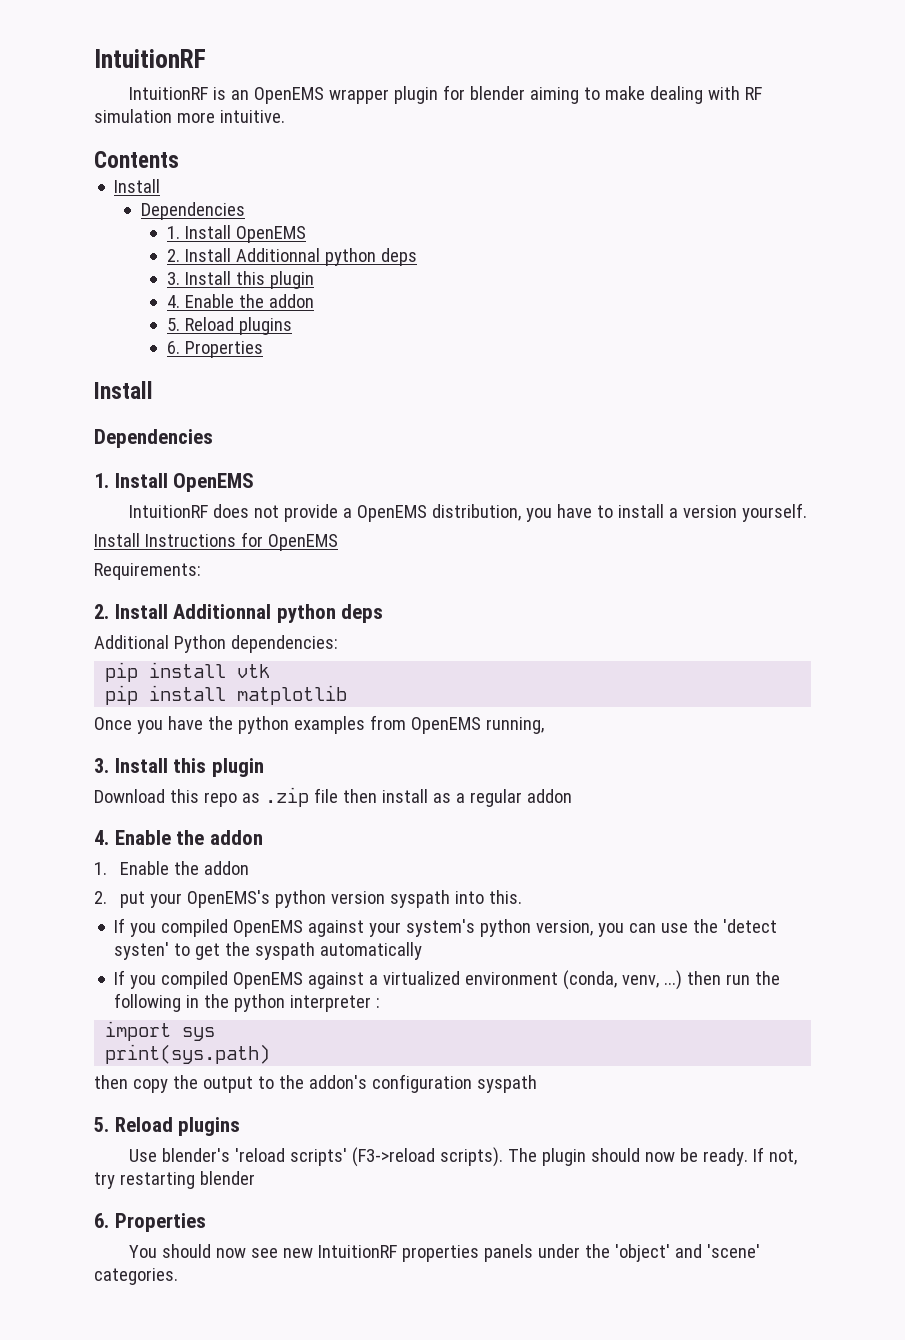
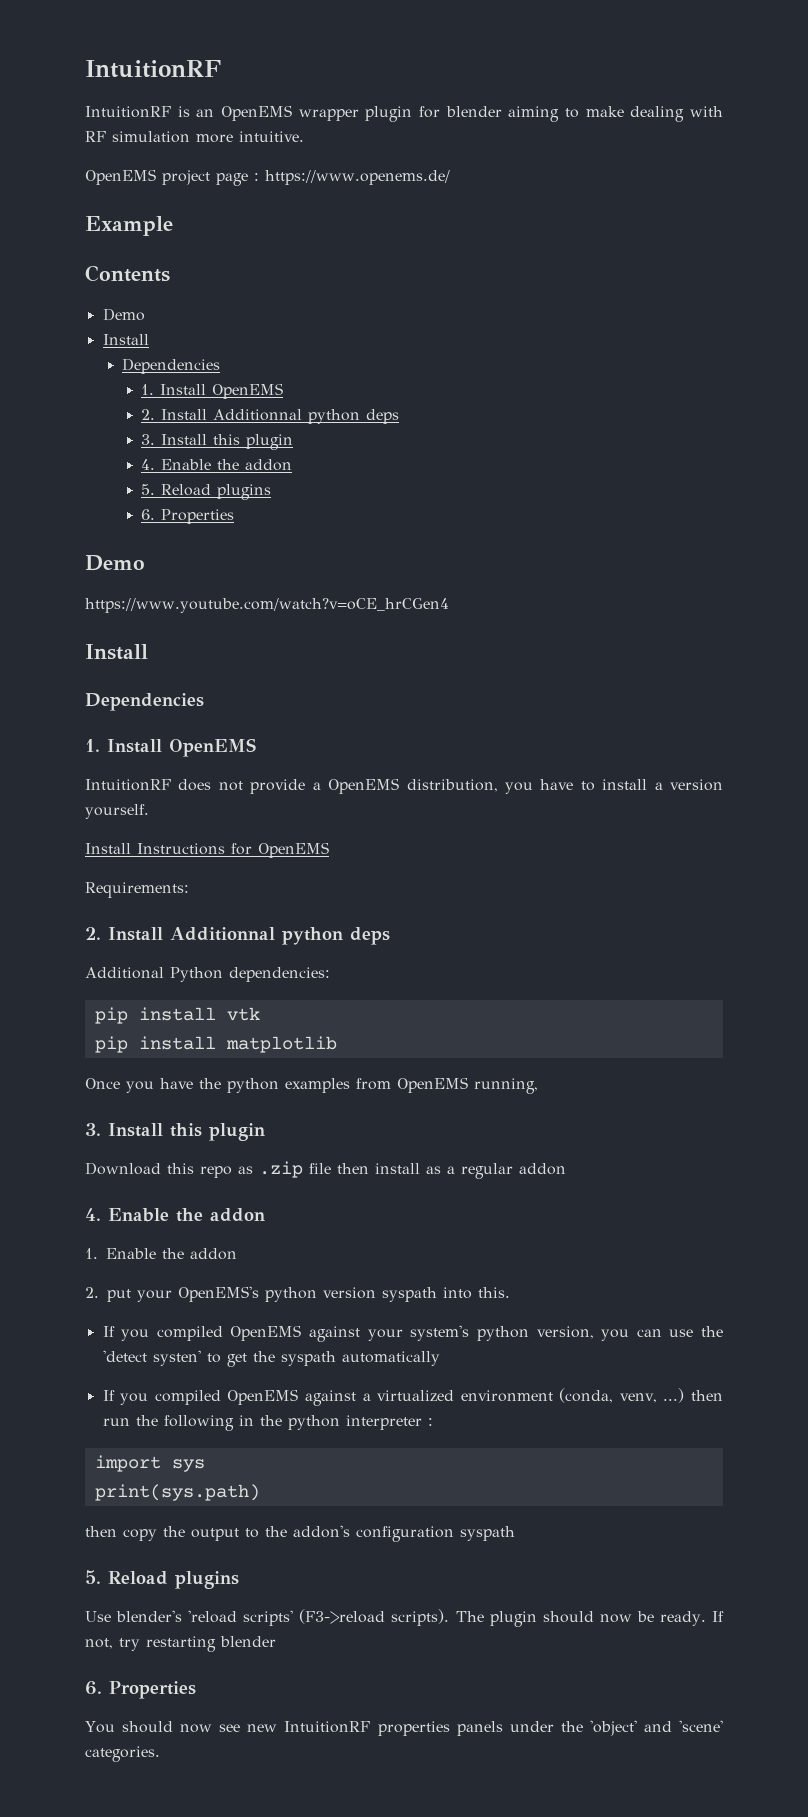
(285, 116) none -> [85,169,450,186] [85,216,173,236] // OpenEMS project page : https://www.openems.de/ // Example
(179, 159) none -> [102,308,145,321] // Demo
(263, 349) none -> [85,555,145,571] [85,598,449,613] // Demo // https://www.youtube.com/watch?v=oCE_hrCGen4

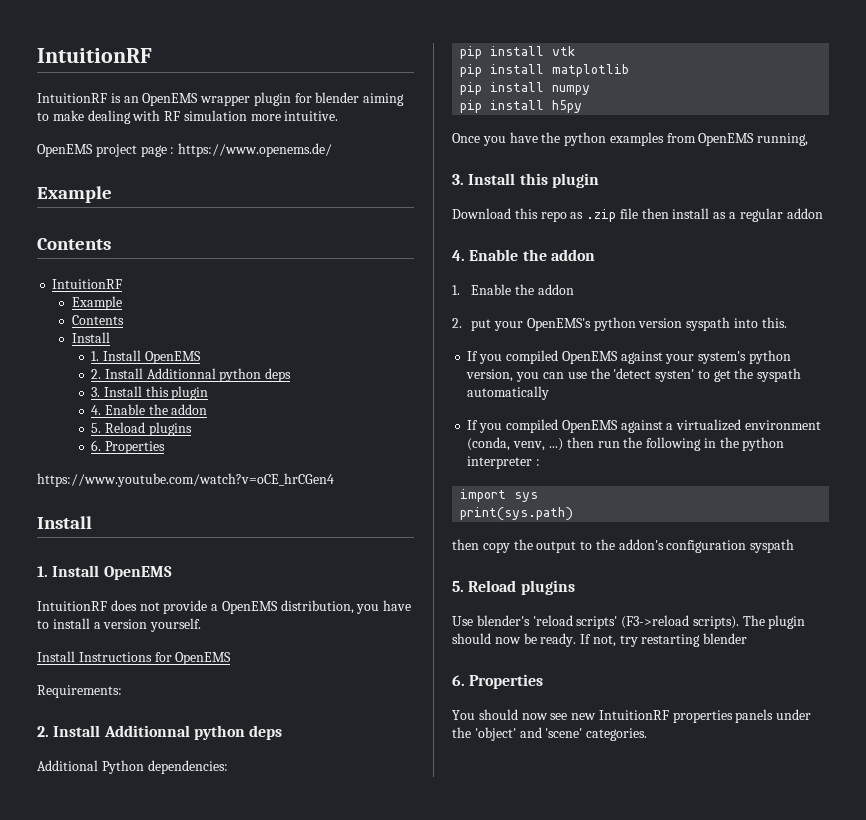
[102,308,145,321] [102,334,149,345] [121,358,220,374] Demo // Install // Dependencies -> [52,279,123,289] [71,296,122,310] [71,315,124,325] [71,332,110,343] IntuitionRF // Example // Contents // Install
[85,555,145,571] // Demo -> (165, 447) none
[85,693,204,711] // Dependencies -> (92, 522) none
(337, 1044) none -> [460,82,591,95] [460,100,583,113] // pip install numpy // pip install h5py

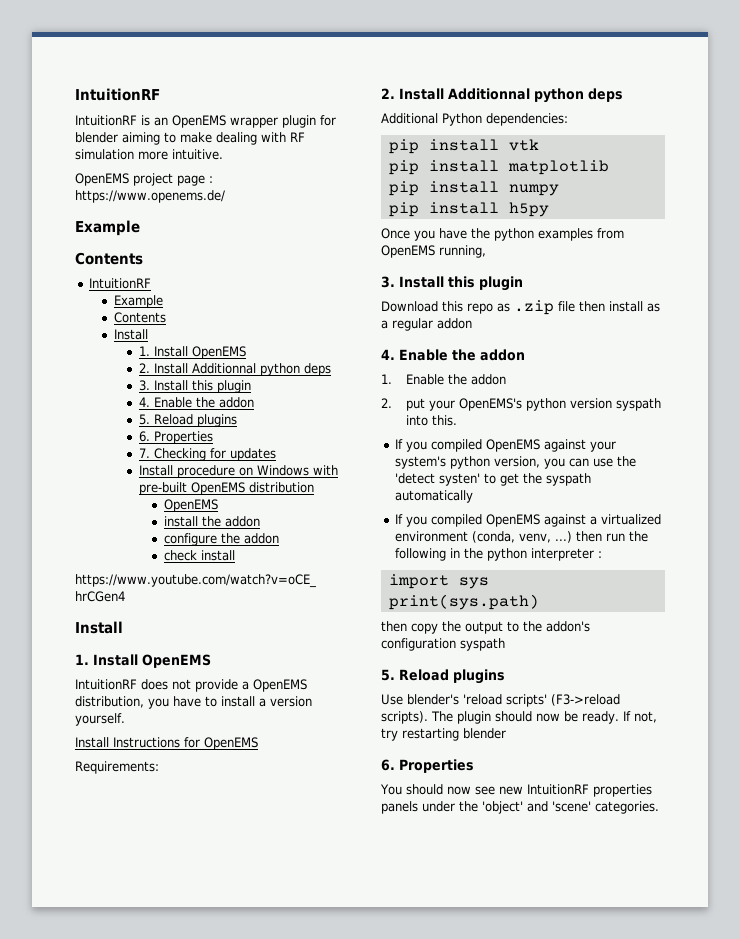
(165, 447) none -> [139,448,277,461] [139,465,339,478] [139,482,315,495] [163,499,218,512] [163,516,260,527] [163,533,279,546] [163,550,235,561] // 7. Checking for updates // Install procedure on Windows with pre-built OpenEMS distribution // OpenEMS // install the addon // configure the addon // check install

